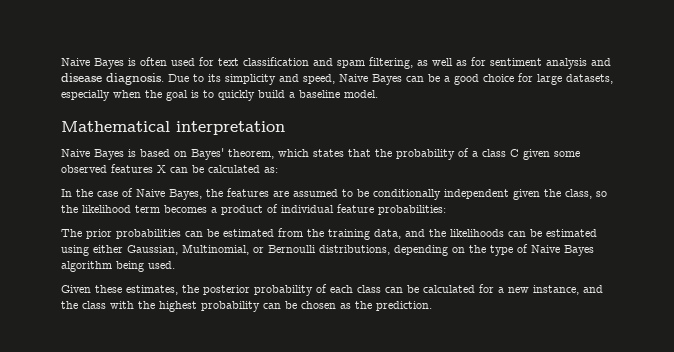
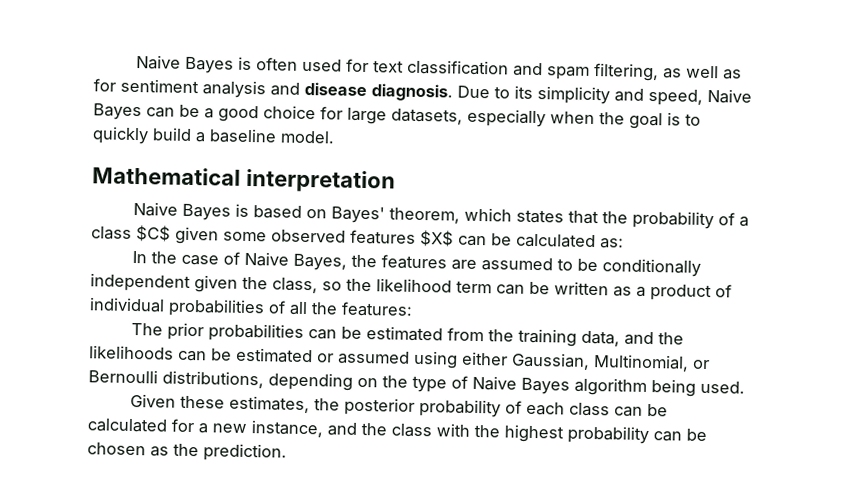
[510,149,519,157] C -> [136,225,171,242] $C$
[157,165,166,173] X -> [420,229,454,247] $X$
[164,204,446,215] becomes a product of individual feature probabilities: -> [496,281,732,302] [89,297,413,318] can be written as a product of individual probabilities of all the features:
(597, 233) none -> [317,350,410,365] or assumed

